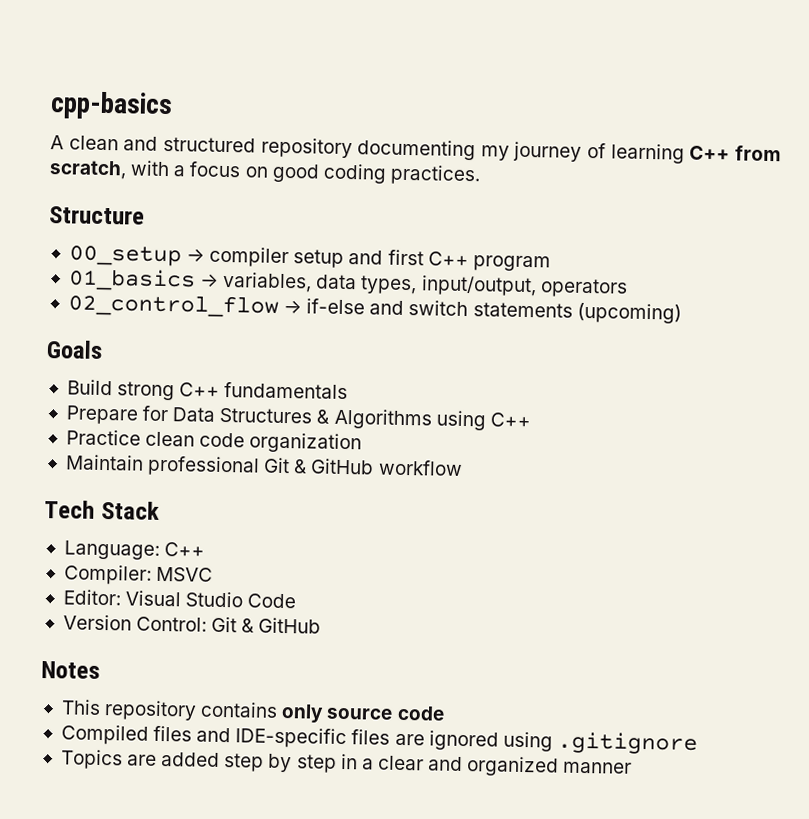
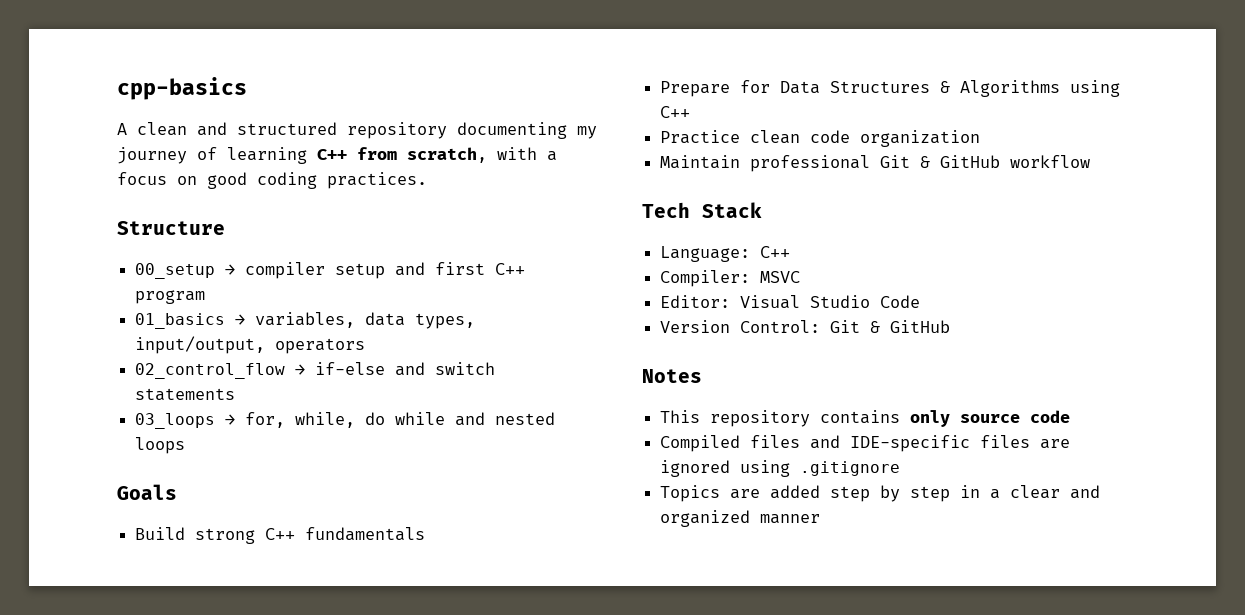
[576,302,682,324] (upcoming) -> [135,412,556,429] [135,437,186,454] // 03_loops → for, while, do while and nested loops

